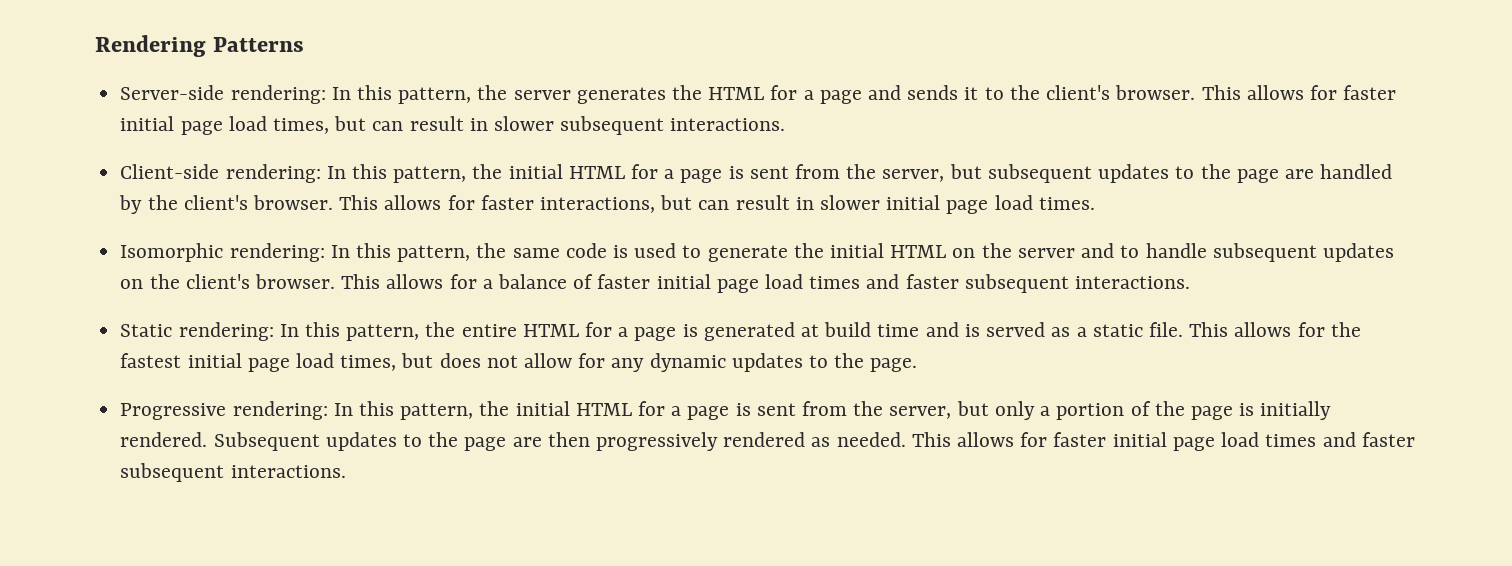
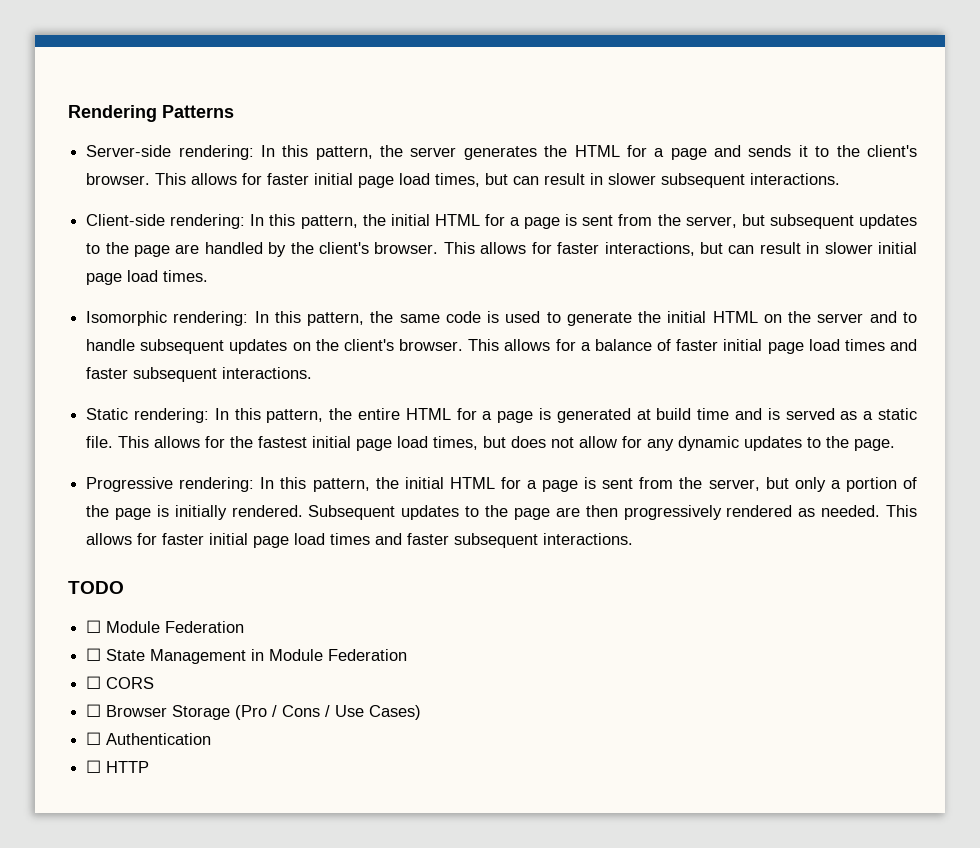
(346, 471) none -> [68,581,124,594] [86,620,245,633] [86,648,408,664] [86,676,155,689] [86,704,422,720] [86,732,212,745] [86,760,150,773] // TODO // ☐ Module Federation // ☐ State Management in Module Federation // ☐ CORS // ☐ Browser Storage (Pro / Cons / Use Cases) // ☐ Authentication // ☐ HTTP

